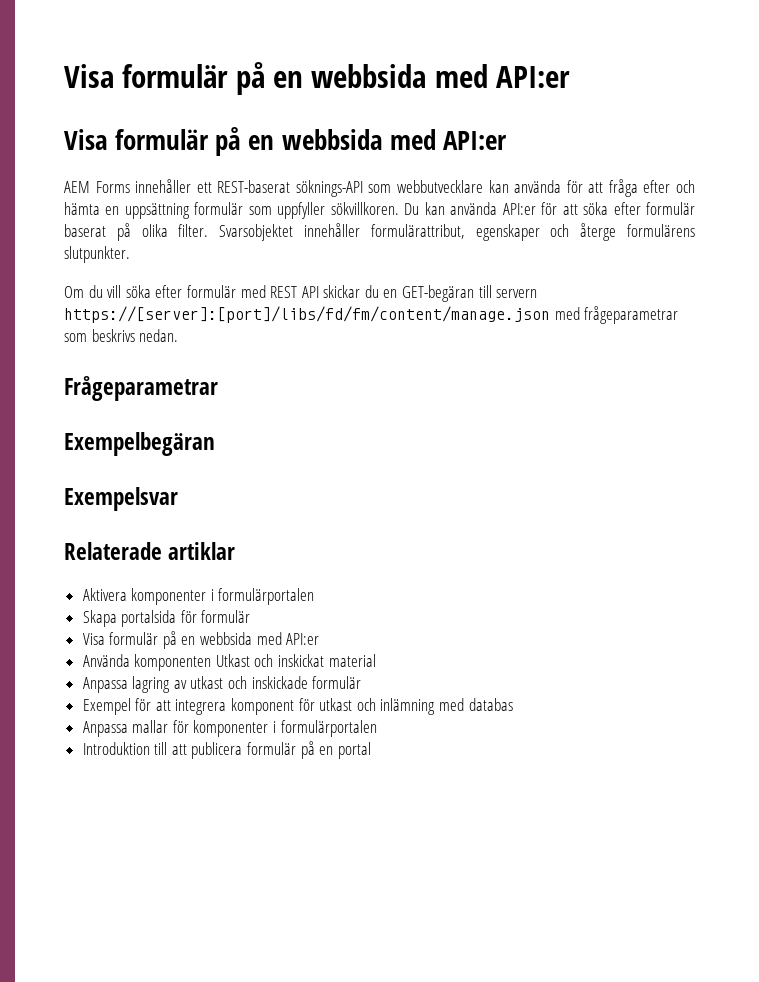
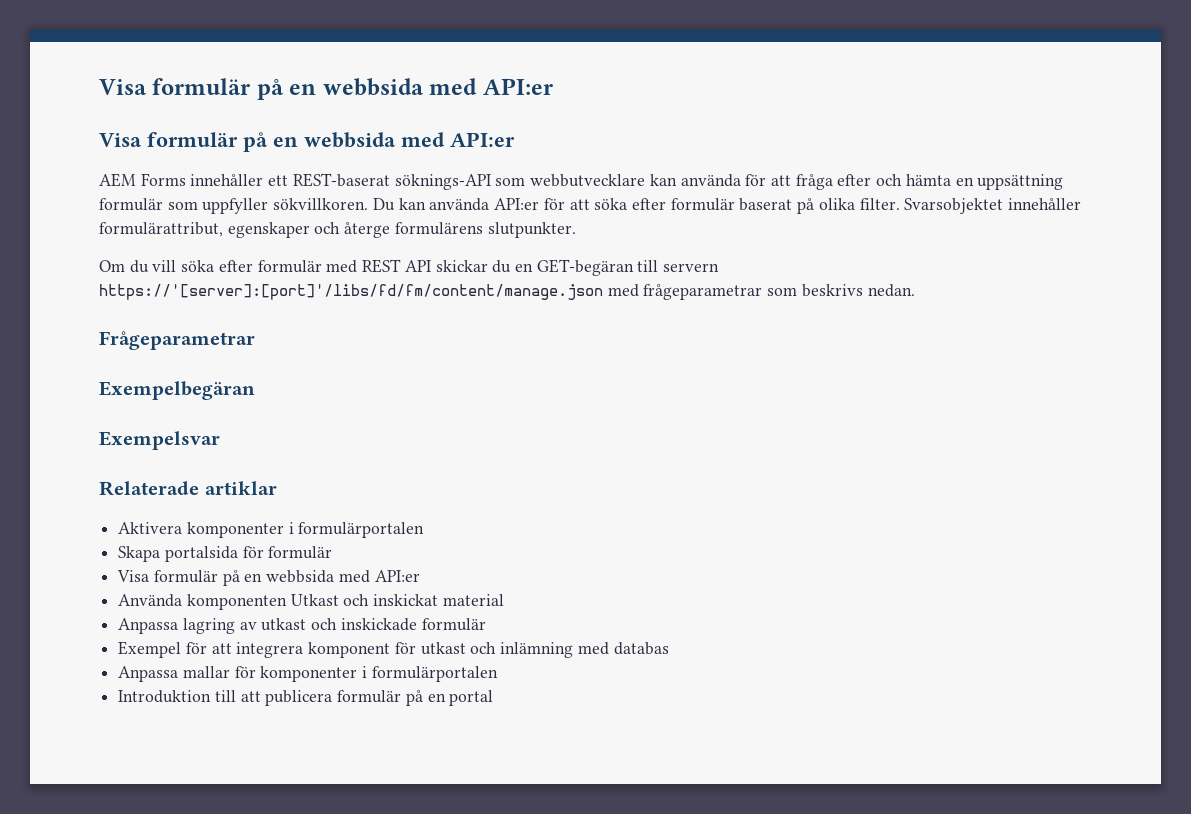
[64,306,550,323] https://[server]:[port]/libs/fd/fm/content/manage.json -> [99,284,603,300] https://'[server]:[port]'/libs/fd/fm/content/manage.json

